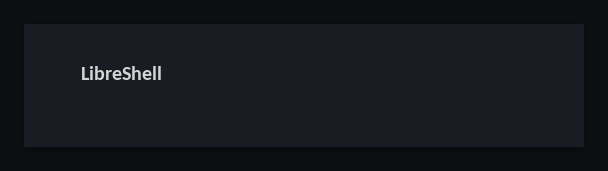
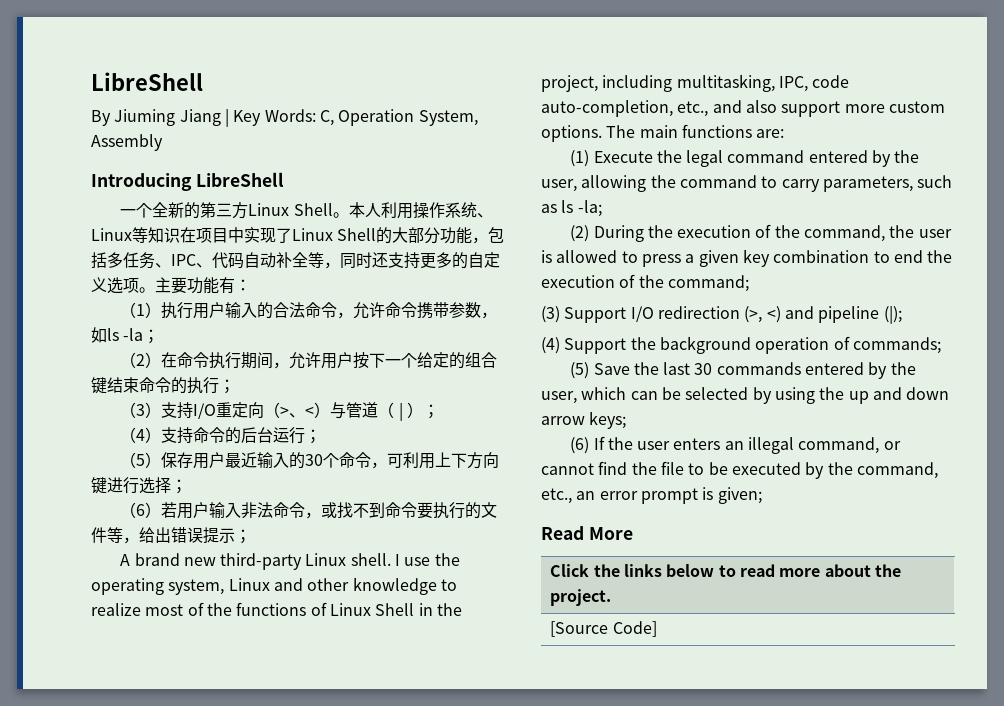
[81,66,162,80] LibreShell -> [91,72,203,91] [91,109,478,127] [91,134,163,151] [91,172,284,191] [120,202,493,219] [91,227,505,244] [91,252,500,269] [91,277,251,294] [120,302,498,319] [91,327,160,344] [120,352,498,369] [91,377,235,394] [120,402,439,421] [120,427,322,444] [120,452,500,469] [91,477,187,494] [120,502,498,519] [91,527,251,544] [120,553,460,570] [91,577,457,595] [91,602,462,616] [541,74,850,92] [541,100,945,117] [541,124,785,142] [570,150,920,167] [541,175,953,192] [541,200,602,217] [570,224,952,242] [541,249,953,267] [541,274,749,292] [541,306,902,324] [541,336,941,354] [570,362,916,379] [541,387,950,404] [541,411,627,429] [570,436,901,454] [541,461,938,479] [541,487,762,504] [541,526,633,540] [550,564,901,577] [550,589,612,606] [550,621,657,637] LibreShell // By Jiuming Jiang | Key Words: C, Operation System, Assembly // Introducing LibreShell // 一个全新的第三方Linux Shell。本人利用操作系统、Linux等知识在项目中实现了Linux Shell的大部分功能，包括多任务、IPC、代码自动补全等，同时还支持更多的自定义选项。主要功能有： // （1）执行用户输入的合法命令，允许命令携带参数，如ls -la； // （2）在命令执行期间，允许用户按下一个给定的组合键结束命令的执行； // （3）支持I/O重定向（>、<）与管道（ | ）； // （4）支持命令的后台运行； // （5）保存用户最近输入的30个命令，可利用上下方向键进行选择； // （6）若用户输入非法命令，或找不到命令要执行的文件等，给出错误提示； // A brand new third-party Linux shell. I use the operating system, Linux and other knowledge to realize most of the functions of Linux Shell in the project, including multitasking, IPC, code auto-completion, etc., and also support more custom options. The main functions are: // (1) Execute the legal command entered by the user, allowing the command to carry parameters, such as ls -la; // (2) During the execution of the command, the user is allowed to press a given key combination to end the execution of the command; // (3) Support I/O redirection (>, <) and pipeline (|); // (4) Support the background operation of commands; // (5) Save the last 30 commands entered by the user, which can be selected by using the up and down arrow keys; // (6) If the user enters an illegal command, or cannot find the file to be executed by the command, etc., an error prompt is given; // Read More // Click the links below to read more about the project. // [Source Code]

